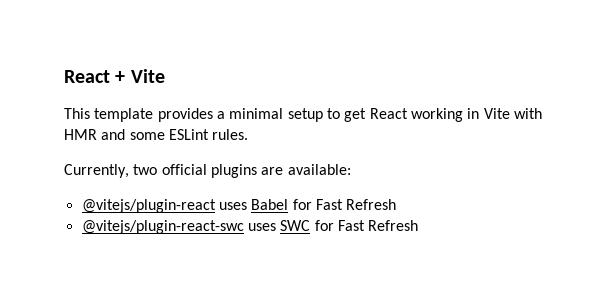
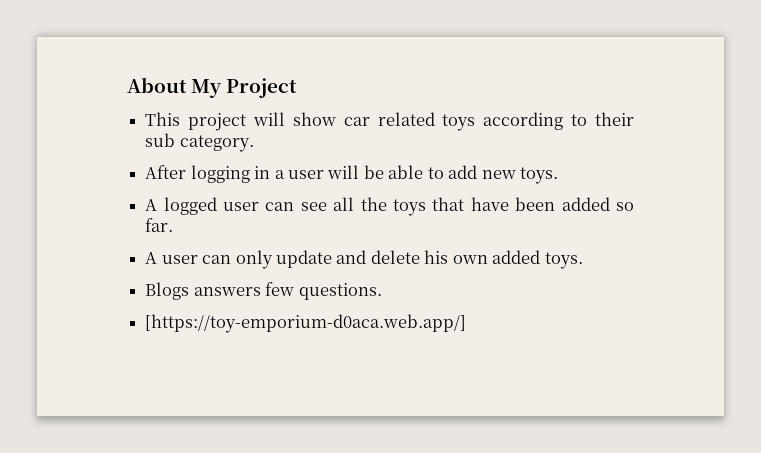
[64,69,165,83] [64,108,542,122] [64,129,249,140] [64,164,351,178] [81,199,397,213] [81,220,419,234] React + Vite // This template provides a minimal setup to get React working in Vite with HMR and some ESLint rules. // Currently, two official plugins are available: // @vitejs/plugin-react uses Babel for Fast Refresh // @vitejs/plugin-react-swc uses SWC for Fast Refresh -> [127,77,298,98] [145,112,634,131] [145,133,254,152] [145,165,559,184] [145,197,635,216] [145,218,174,232] [145,250,583,269] [145,282,382,300] [145,314,467,333] About My Project // This project will show car related toys according to their sub category. // After logging in a user will be able to add new toys. // A logged user can see all the toys that have been added so far. // A user can only update and delete his own added toys. // Blogs answers few questions. // [https://toy-emporium-d0aca.web.app/]

